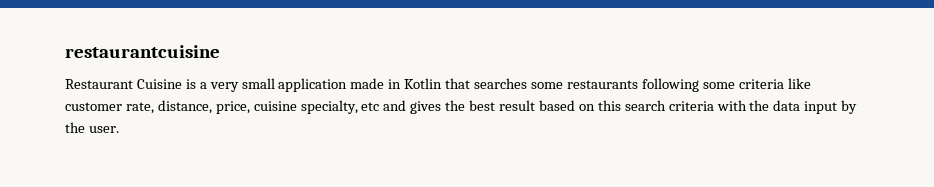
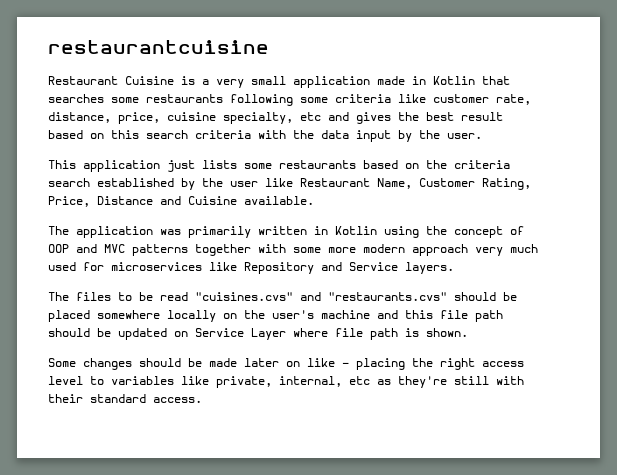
(119, 129) none -> [48,160,510,172] [48,178,531,190] [48,196,314,207] [48,226,524,238] [48,244,538,256] [48,262,454,274] [48,292,517,301] [48,310,503,322] [48,328,468,340] [48,358,524,370] [48,376,524,388] [48,394,202,403] // This application just lists some restaurants based on the criteria search established by the user like Restaurant Name, Customer Rating, Price, Distance and Cuisine available. // The application was primarily written in Kotlin using the concept of OOP and MVC patterns together with some more modern approach very much used for microservices like Repository and Service layers. // The files to be read "cuisines.cvs" and "restaurants.cvs" should be placed somewhere locally on the user's machine and this file path should be updated on Service Layer where file path is shown. // Some changes should be made later on like - placing the right access level to variables like private, internal, etc as they're still with their standard access.

